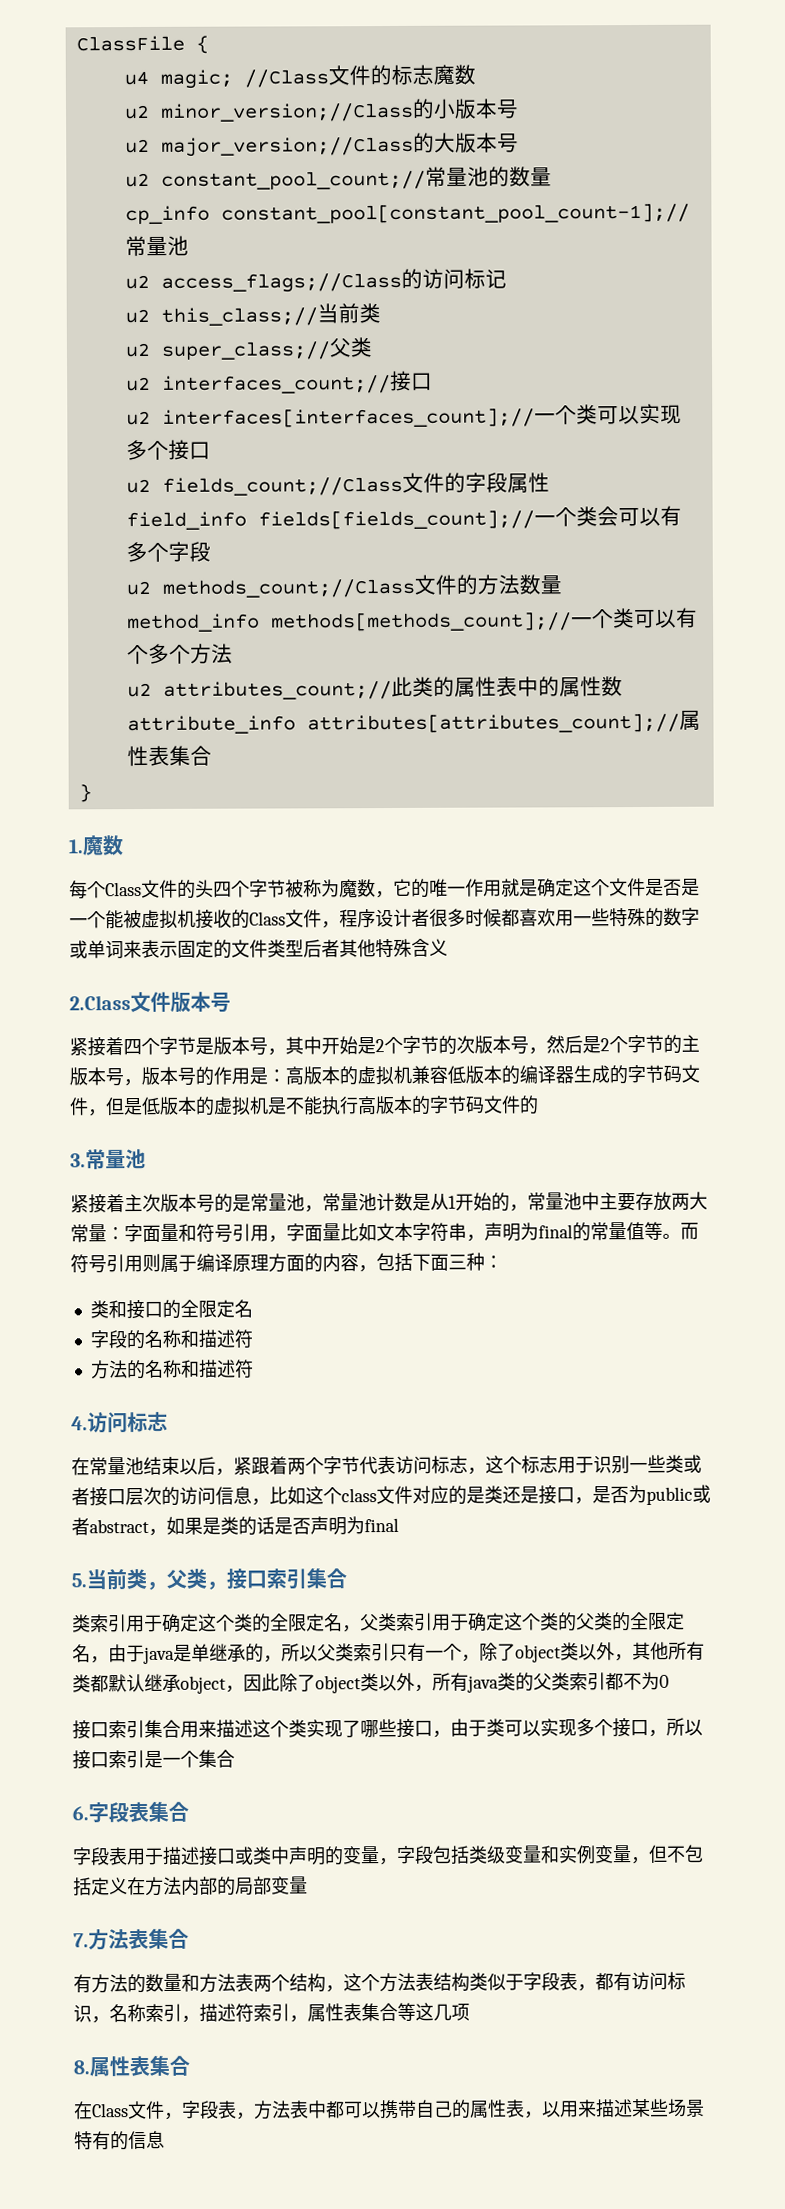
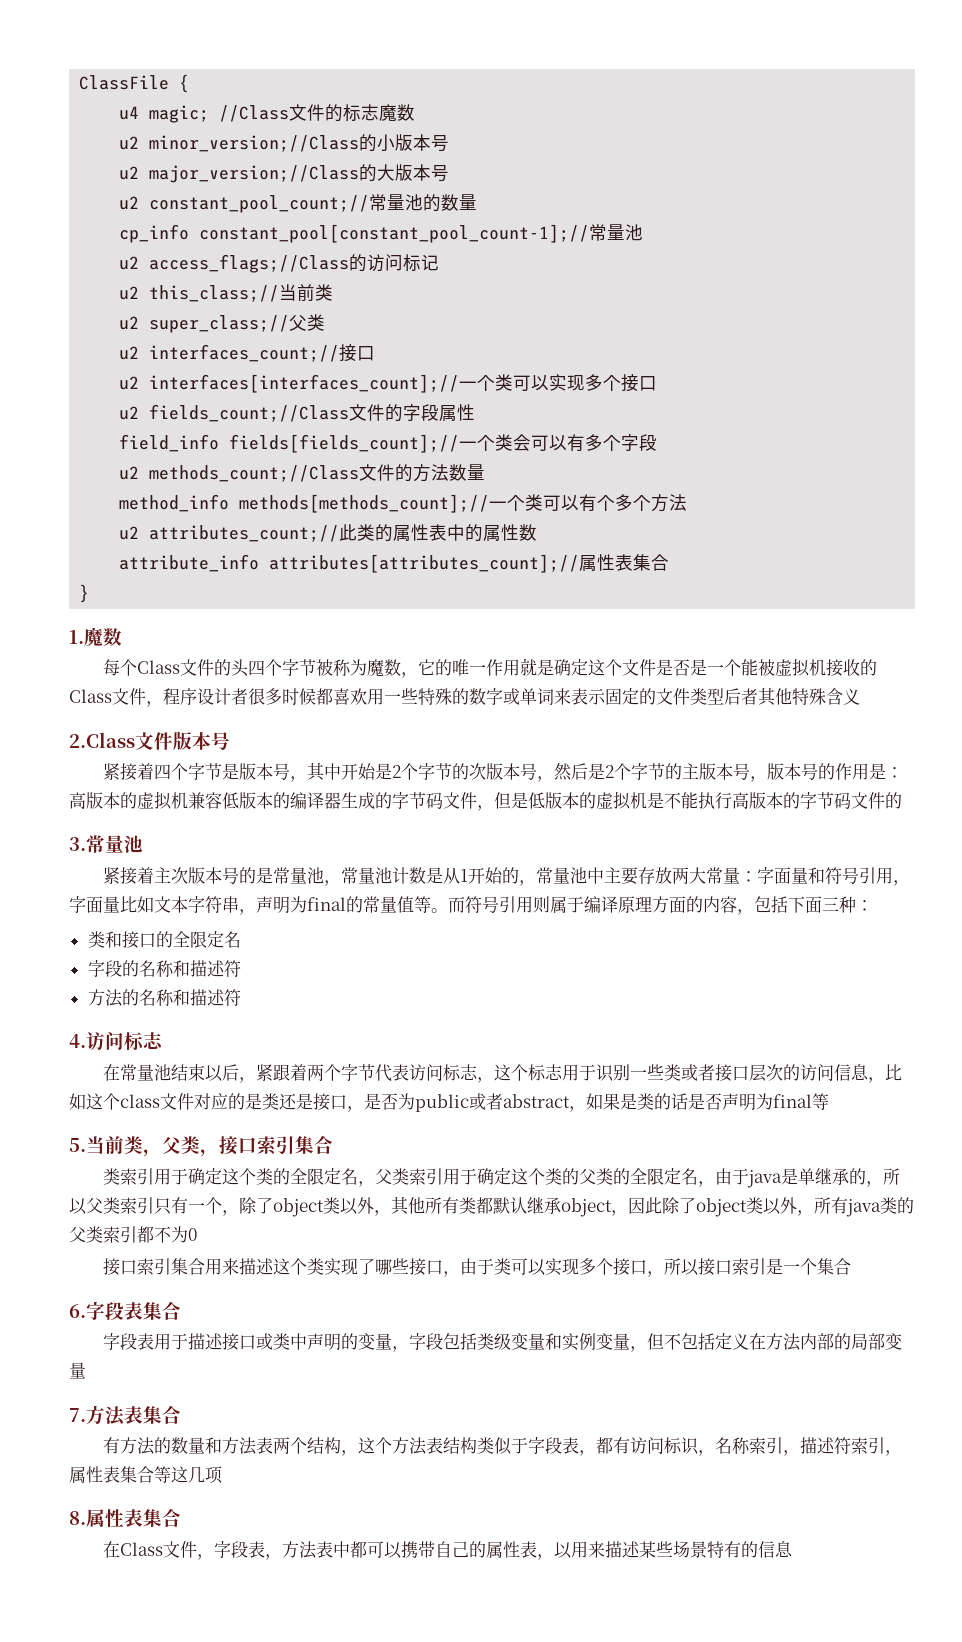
(399, 1525) none -> [812,1093,829,1110] 等

